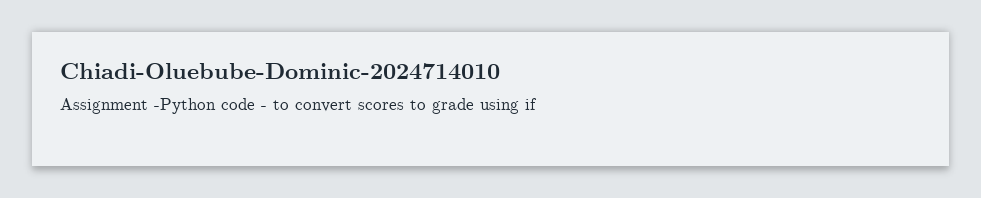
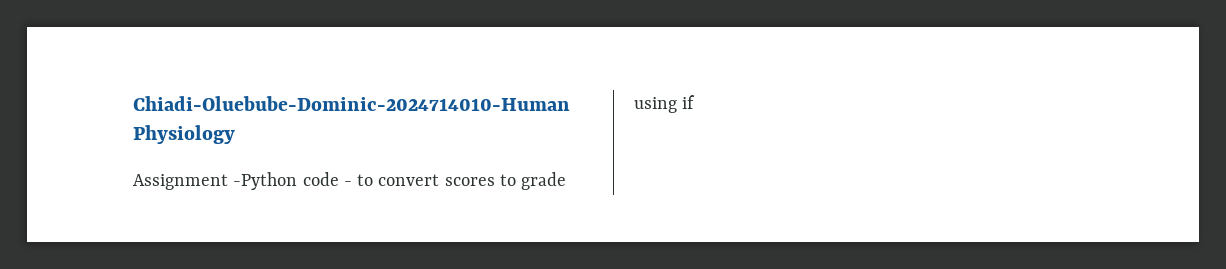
[60,63,500,80] Chiadi-Oluebube-Dominic-2024714010 -> [133,96,570,111] [133,125,235,144] Chiadi-Oluebube-Dominic-2024714010-Human Physiology

